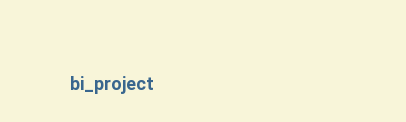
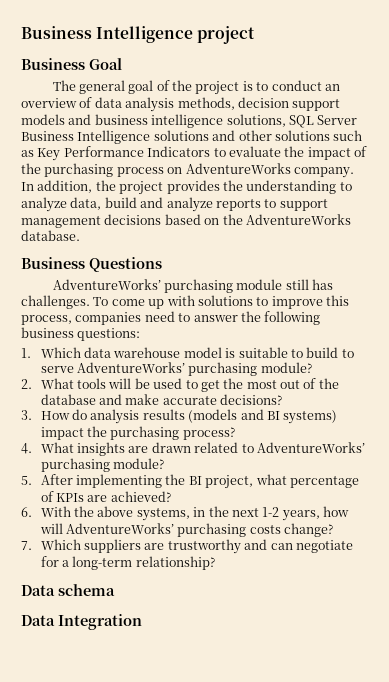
[70,76,154,94] bi_project -> [21,26,256,44] [21,58,122,70] [52,80,340,95] [21,97,341,112] [21,114,358,128] [21,130,363,144] [21,146,367,161] [21,163,354,178] [21,180,352,195] [21,197,328,212] [21,214,351,228] [21,230,80,241] [21,257,162,272] [52,279,334,293] [21,295,349,309] [21,311,321,325] [21,327,141,341] [21,347,354,358] [40,362,312,376] [21,378,339,392] [40,394,283,405] [21,409,338,424] [40,426,235,440] [21,442,365,456] [40,458,165,472] [21,474,359,489] [40,491,171,502] [21,506,350,521] [39,523,334,537] [21,539,353,554] [40,556,215,570] [21,584,115,596] [21,614,142,630] Business Intelligence project // Business Goal // The general goal of the project is to conduct an overview of data analysis methods, decision support models and business intelligence solutions, SQL Server Business Intelligence solutions and other solutions such as Key Performance Indicators to evaluate the impact of the purchasing process on AdventureWorks company. In addition, the project provides the understanding to analyze data, build and analyze reports to support management decisions based on the AdventureWorks database. // Business Questions // AdventureWorks’ purchasing module still has challenges. To come up with solutions to improve this process, companies need to answer the following business questions: // 1. Which data warehouse model is suitable to build to serve AdventureWorks’ purchasing module? // 2. What tools will be used to get the most out of the database and make accurate decisions? // 3. How do analysis results (models and BI systems) impact the purchasing process? // 4. What insights are drawn related to AdventureWorks’ purchasing module? // 5. After implementing the BI project, what percentage of KPIs are achieved? // 6. With the above systems, in the next 1-2 years, how will AdventureWorks’ purchasing costs change? // 7. Which suppliers are trustworthy and can negotiate for a long-term relationship? // Data schema // Data Integration

